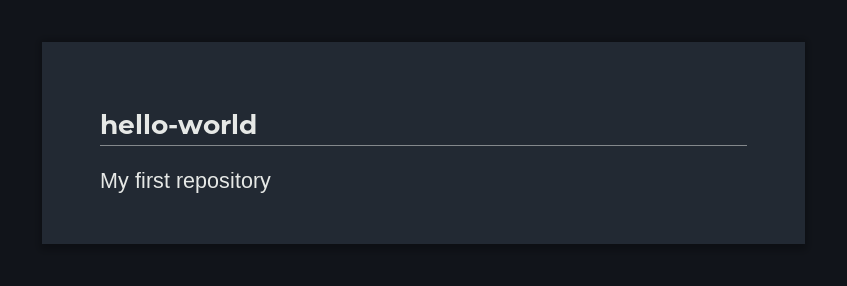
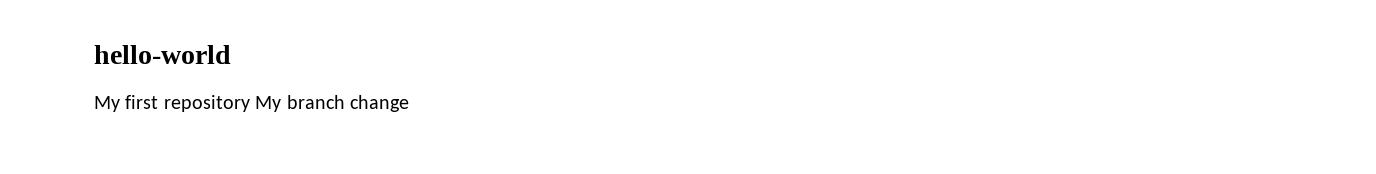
(271, 182) none -> [255,95,409,112] My branch change

